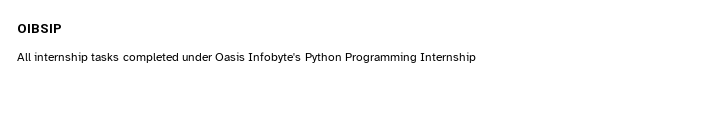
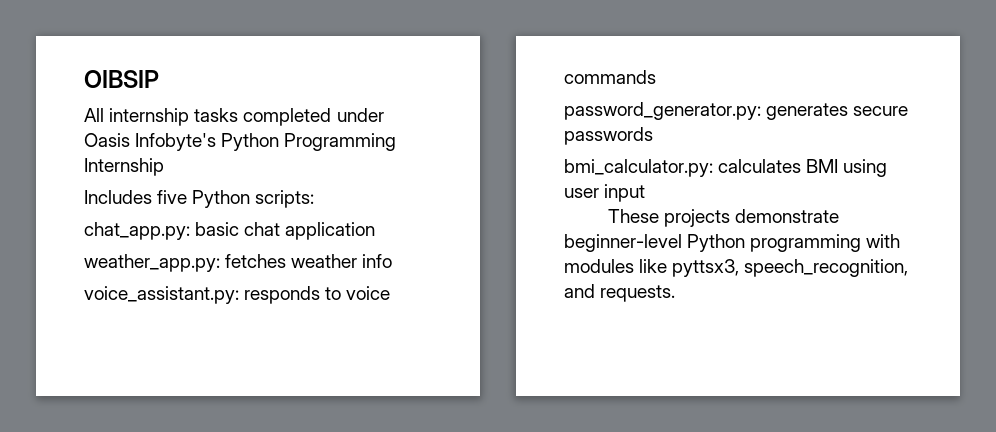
(477, 57) none -> [84,190,315,208] [84,222,376,240] [84,254,393,272] [84,286,391,304] [564,70,656,84] [564,102,909,120] [564,127,653,145] [564,159,888,177] [564,184,646,202] [607,209,839,227] [564,234,901,252] [564,259,909,277] [564,284,676,302] // Includes five Python scripts: // chat_app.py: basic chat application // weather_app.py: fetches weather info // voice_assistant.py: responds to voice commands // password_generator.py: generates secure passwords // bmi_calculator.py: calculates BMI using user input // These projects demonstrate beginner-level Python programming with modules like pyttsx3, speech_recognition, and requests.

